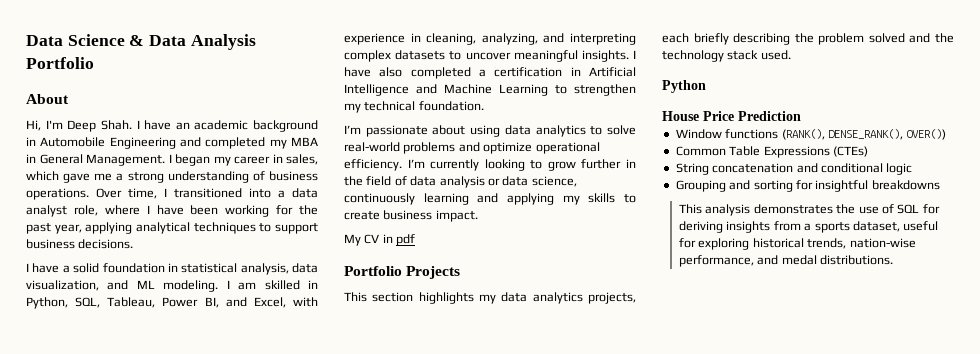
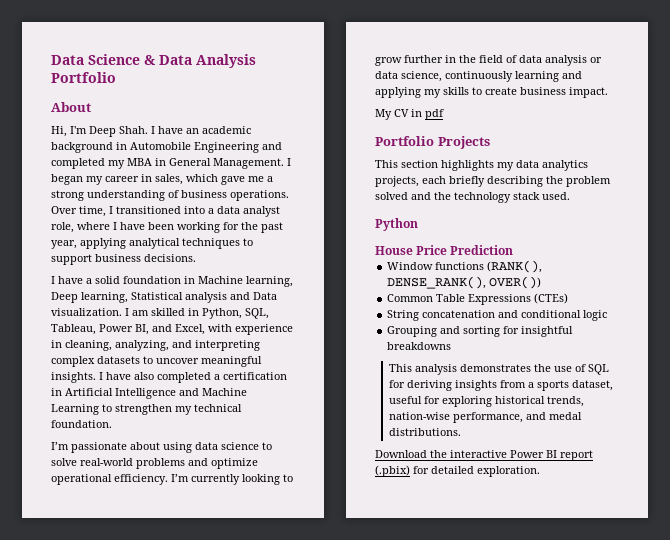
[181,263,318,275] [26,280,219,292] statistical analysis, data visualization, and ML modeling. -> [198,276,293,287] [51,292,277,303] [51,308,122,316] Machine learning, Deep learning, Statistical analysis and Data visualization.
[535,125,586,137] analytics -> [221,442,259,450] science
(894, 260) none -> [375,450,593,461] [375,465,540,477] // Download the interactive Power BI report (.pbix) for detailed exploration.

